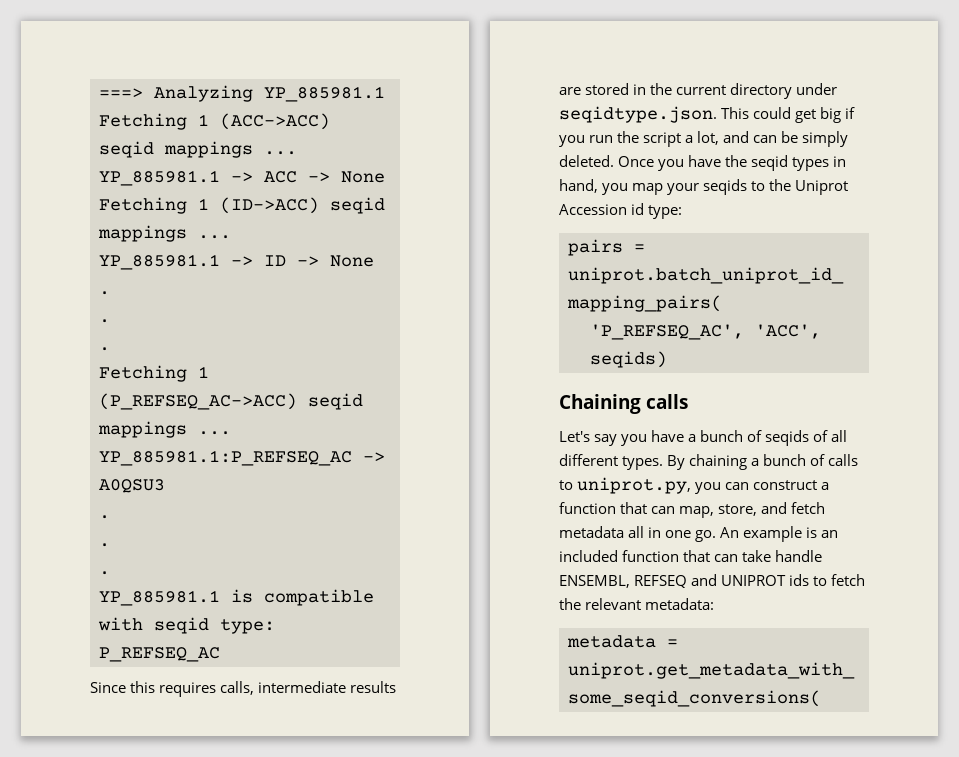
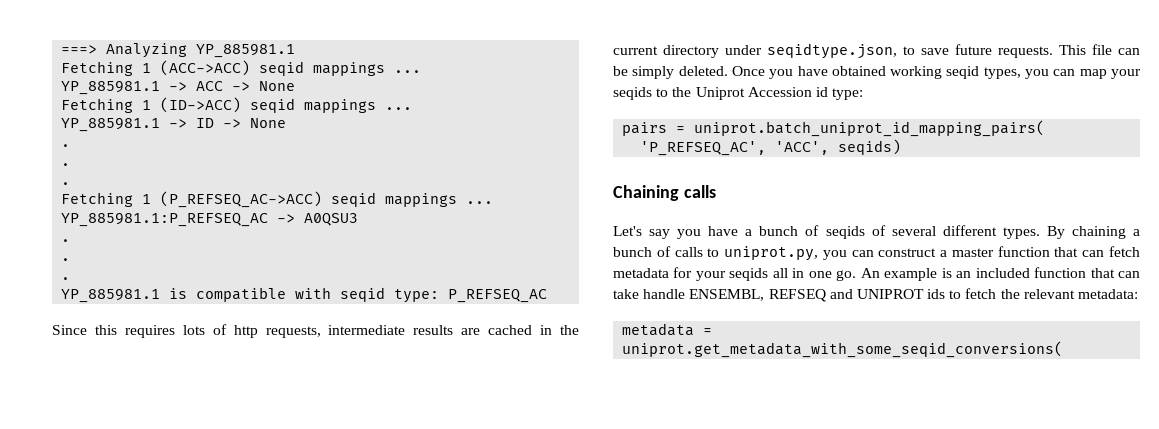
[220,681,255,695] calls, -> [182,324,321,338] lots of http requests,
[585,83,630,95] stored -> [488,325,533,335] cached
[559,106,856,123] [559,131,750,147] seqidtype.json. This could get big if you run the script a lot, and -> [767,43,1112,59] seqidtype.json, to save future requests. This file
[725,155,847,171] [559,179,629,195] the seqid types in hand, you -> [831,66,1076,79] obtained working seqid types, you can
[831,430,848,442] all -> [891,226,936,236] several
[559,502,826,518] [559,526,624,538] function that can map, store, and fetch metadata -> [951,246,1140,257] [613,267,769,281] master function that can fetch metadata for your seqids

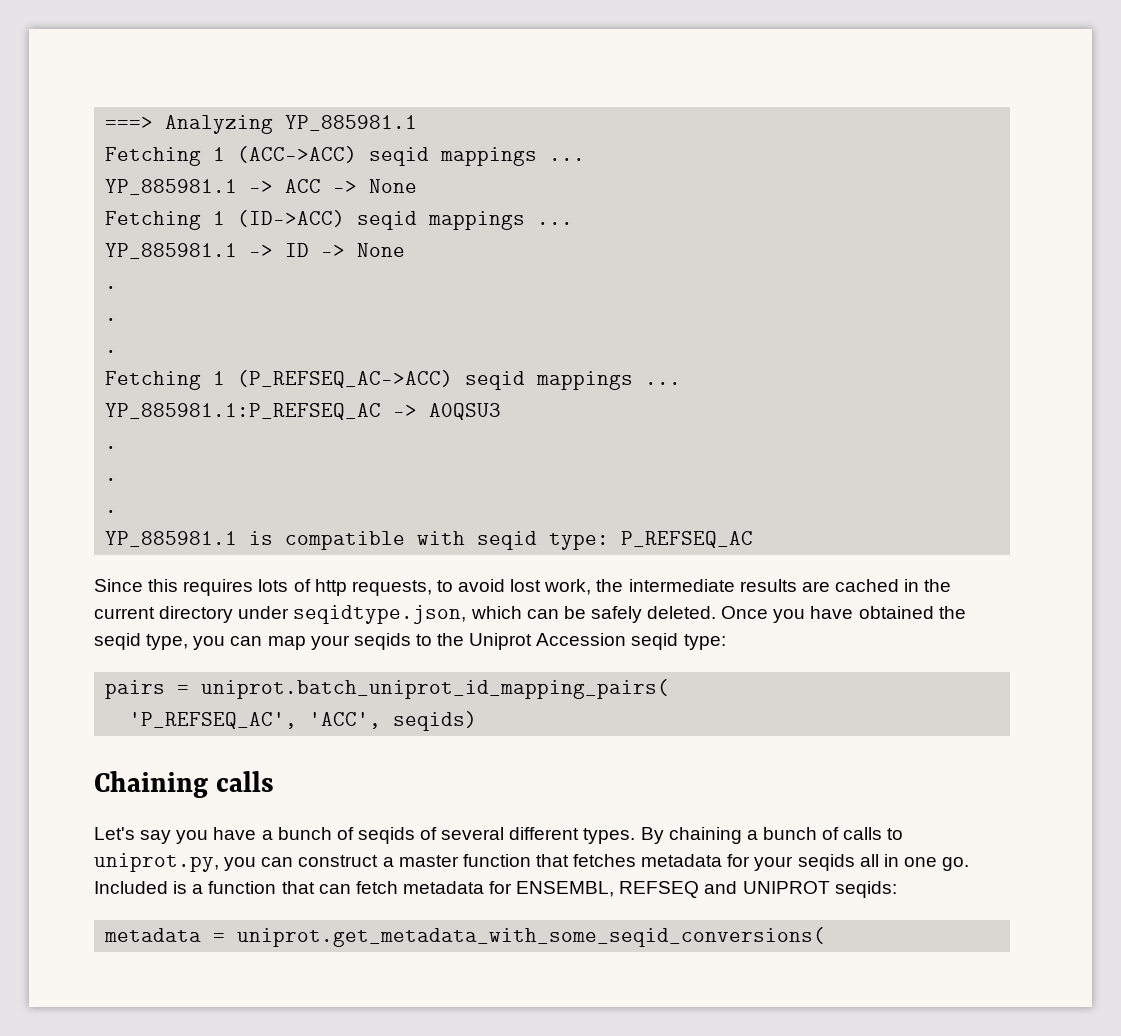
(321, 332) none -> [436,579,624,595] to avoid lost work, the
[903,44,1112,58] to save future requests. This file -> [470,606,522,619] which
[632,66,675,79] simply -> [590,606,642,623] safely
[890,66,1021,79] working seqid types, -> [938,606,966,619] [94,633,189,650] the seqid type,
[815,87,828,97] id -> [631,633,679,650] seqid
[1082,246,1140,257] can fetch -> [573,854,637,867] fetches
[860,267,1141,281] [613,288,1139,302] An example is an included function that can take handle ENSEMBL, REFSEQ and UNIPROT ids to fetch the relevant metadata: -> [94,881,897,898] Included is a function that can fetch metadata for ENSEMBL, REFSEQ and UNIPROT seqids:

